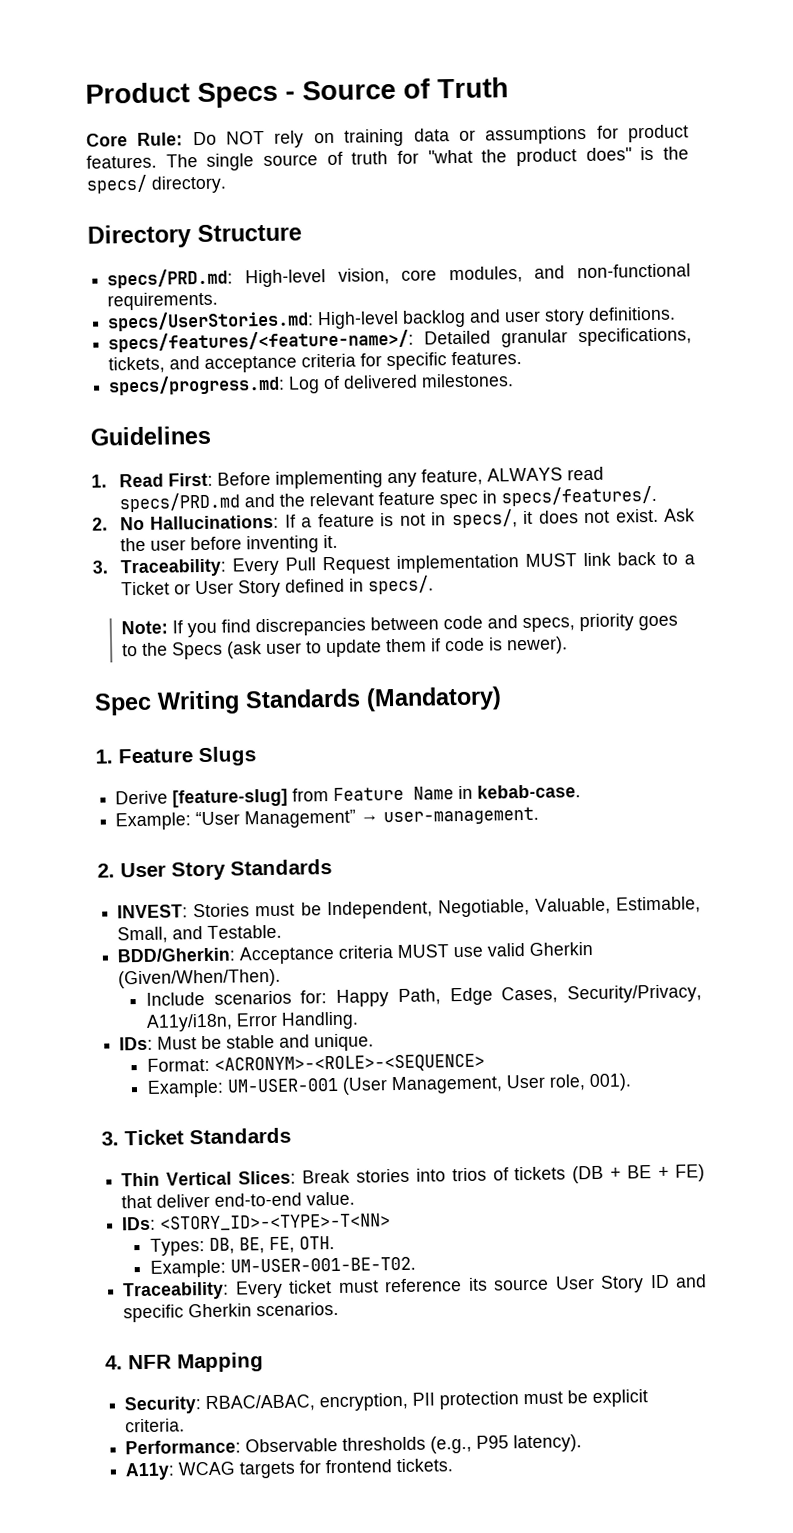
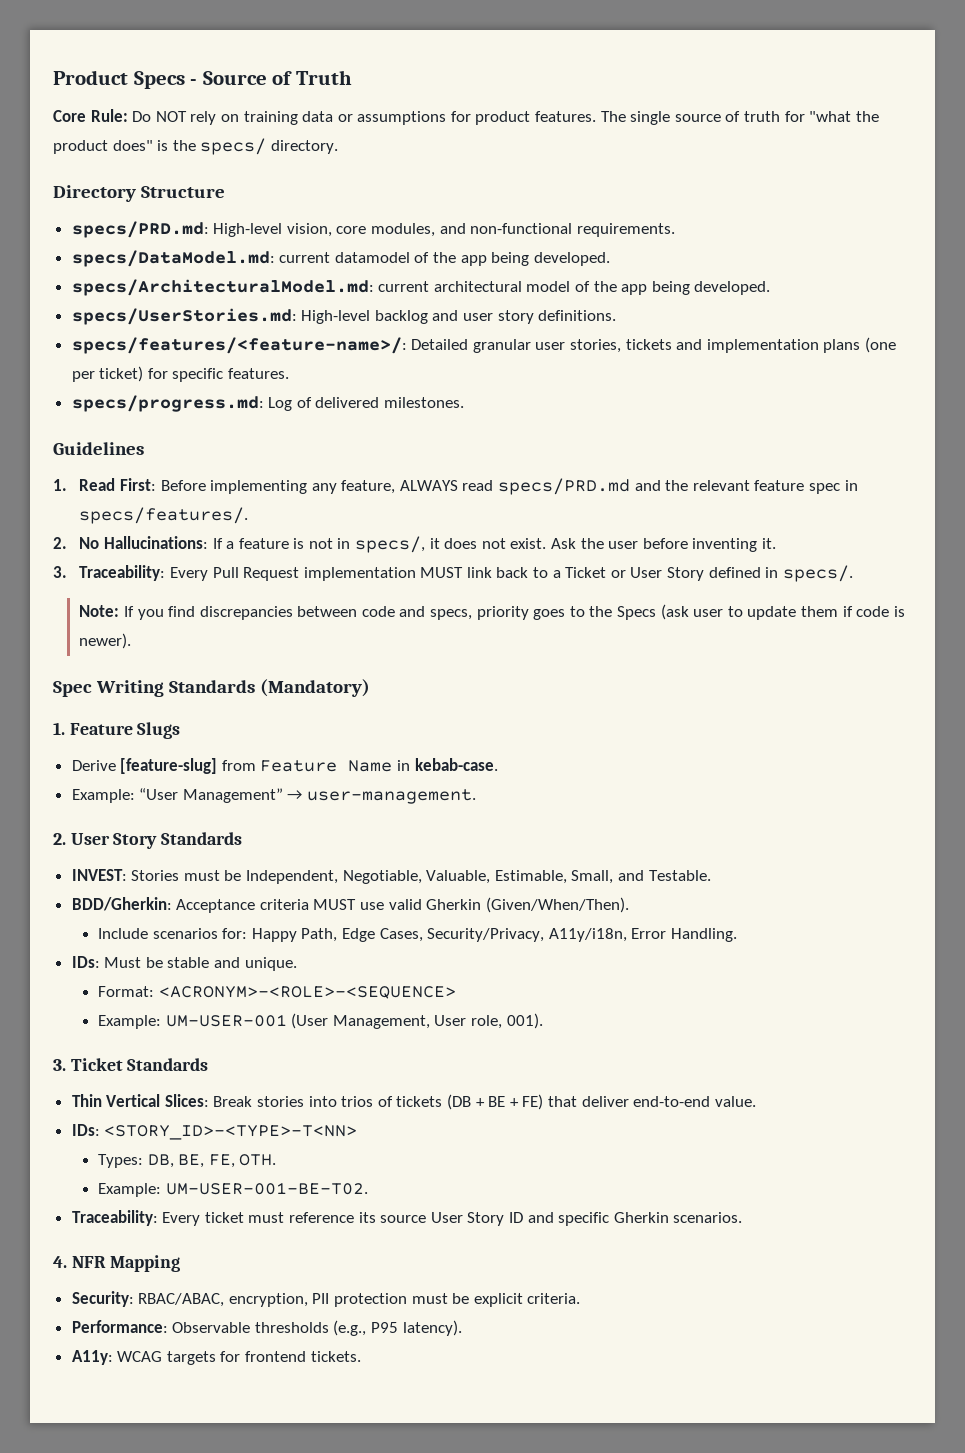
(219, 301) none -> [71,250,610,267] [71,279,771,296] // specs/DataModel.md: current datamodel of the app being developed. // specs/ArchitecturalModel.md: current architectural model of the app being developed.
[578,327,692,347] [108,353,357,374] specifications, tickets, and acceptance criteria -> [535,337,897,353] [71,366,144,382] user stories, tickets and implementation plans (one per ticket)

